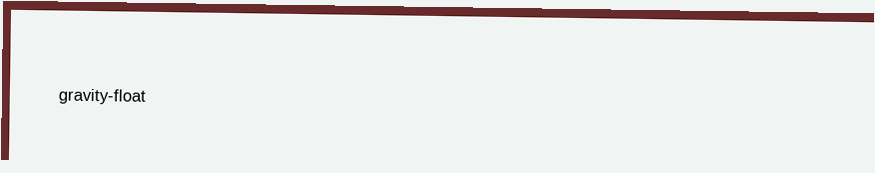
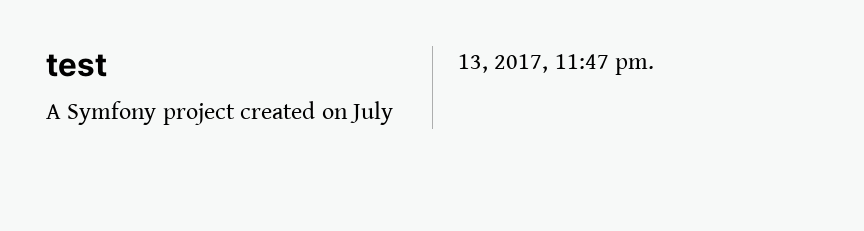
[58,88,146,105] gravity-float -> [46,54,107,77] [46,101,394,125] [458,54,655,75] test // A Symfony project created on July 13, 2017, 11:47 pm.

